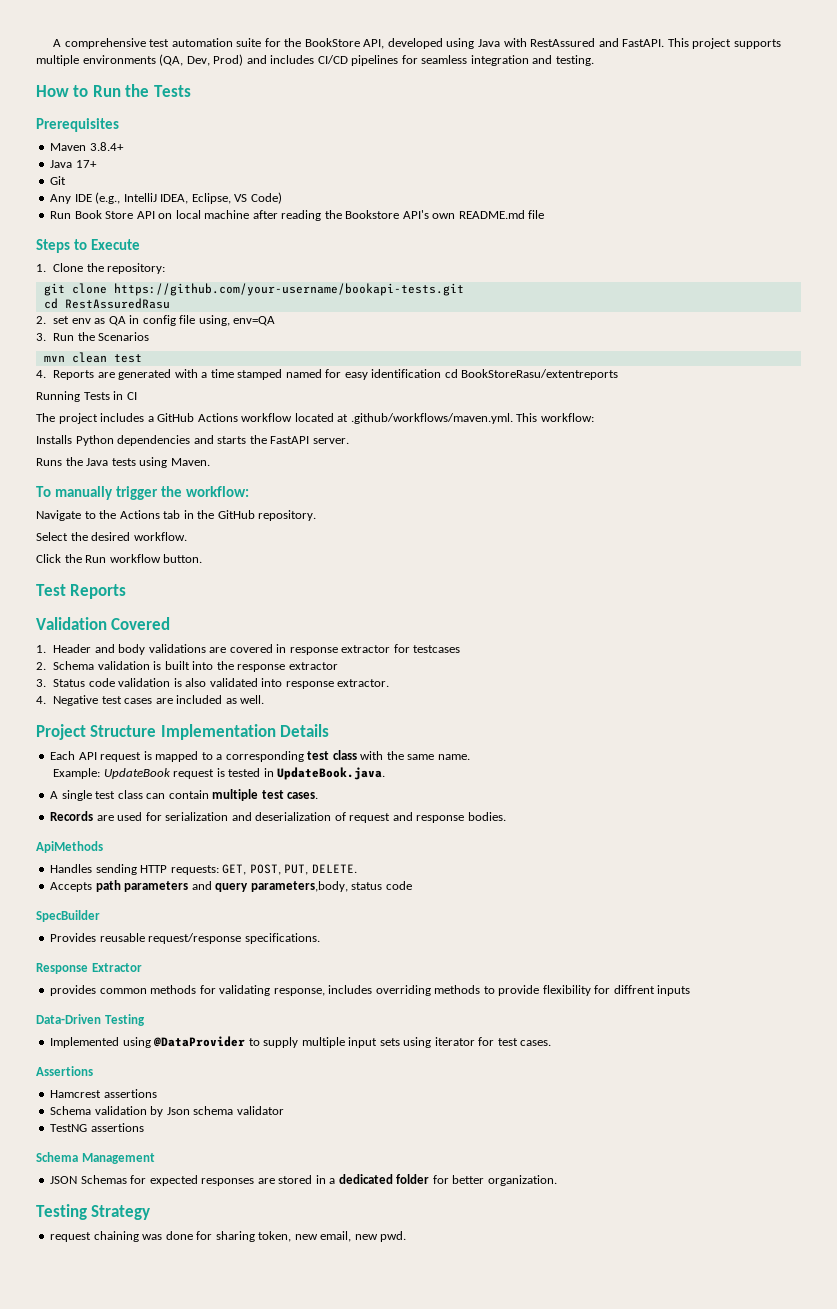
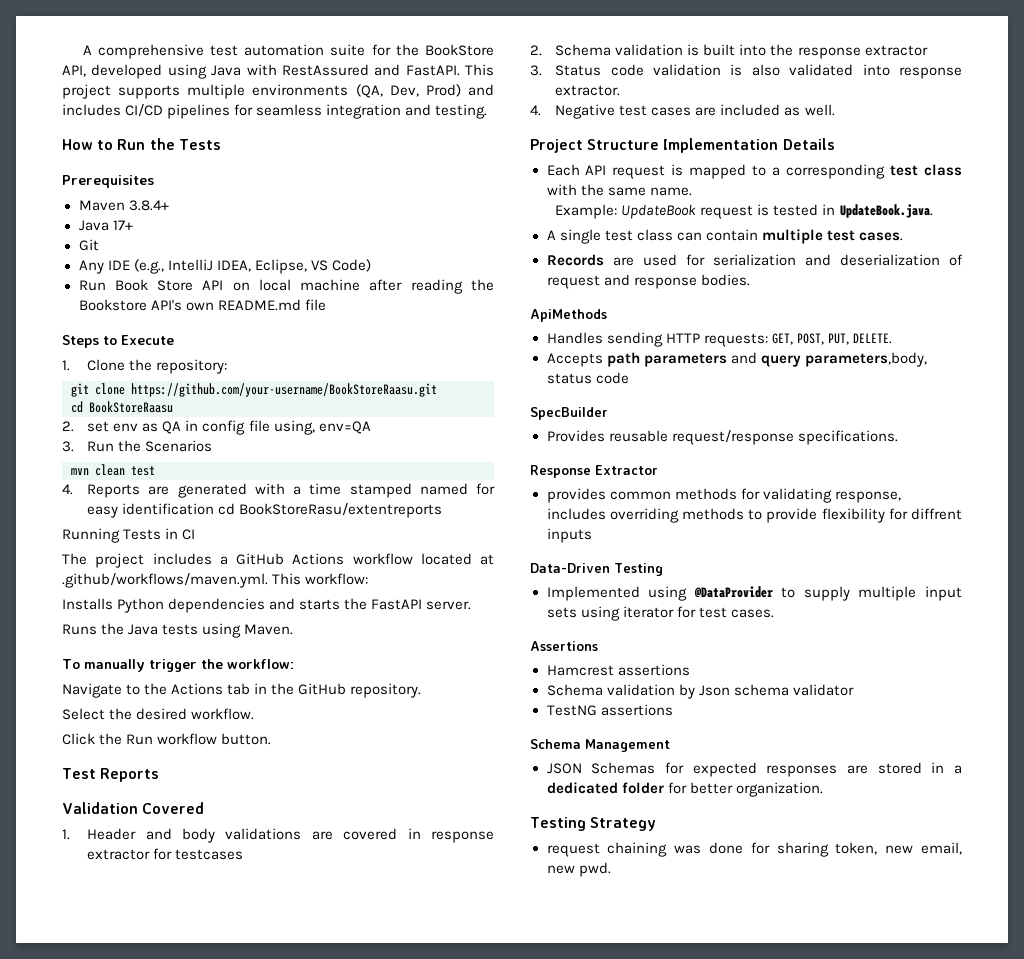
[113,283,464,296] [43,298,170,309] https://github.com/your-username/bookapi-tests.git // cd RestAssuredRasu -> [131,383,437,397] [71,401,173,413] https://github.com/your-username/BookStoreRaasu.git // cd BookStoreRaasu

